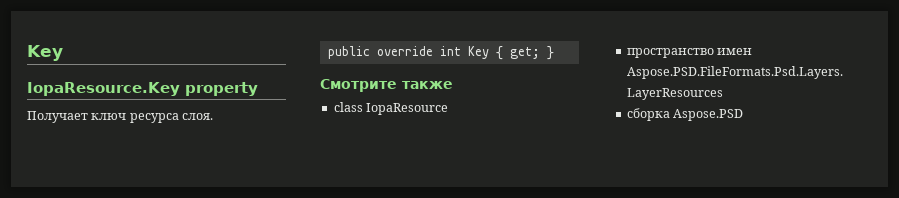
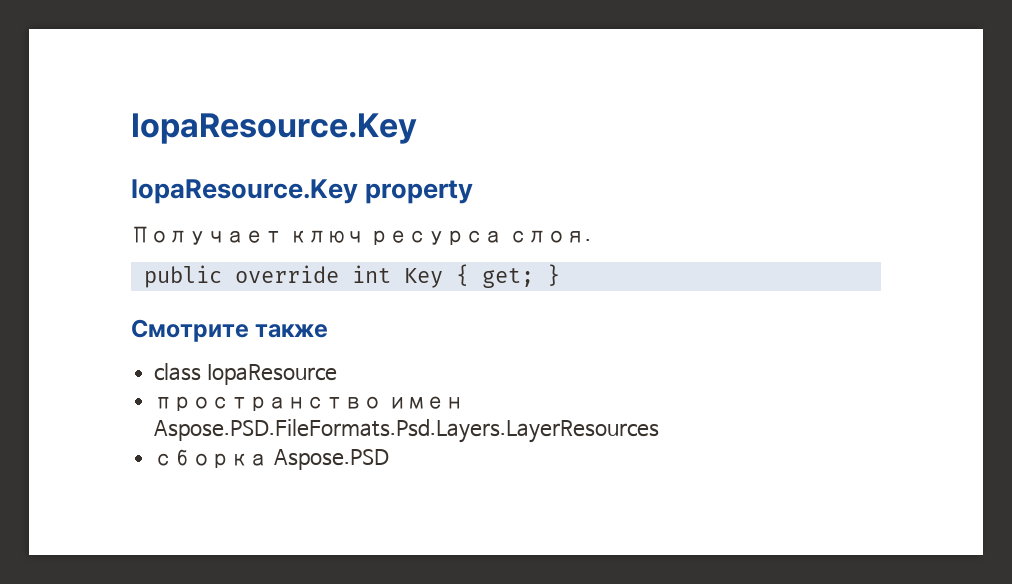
[27,45,63,61] Key -> [131,113,417,144] IopaResource.Key

